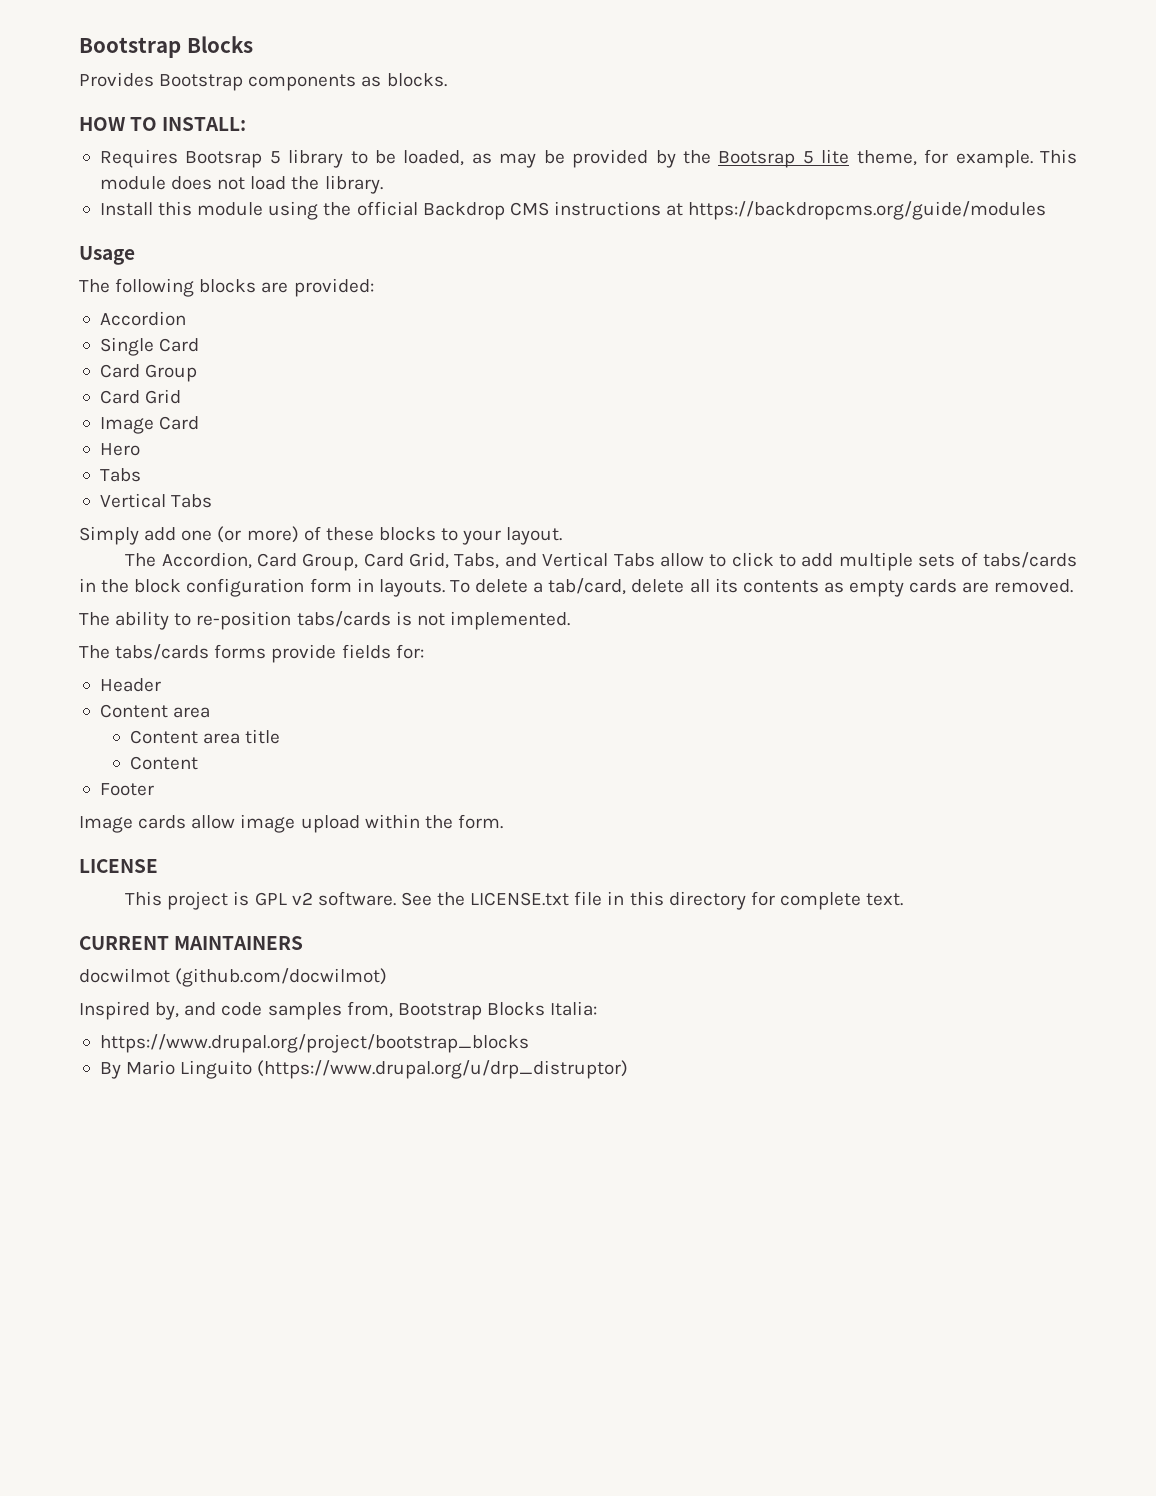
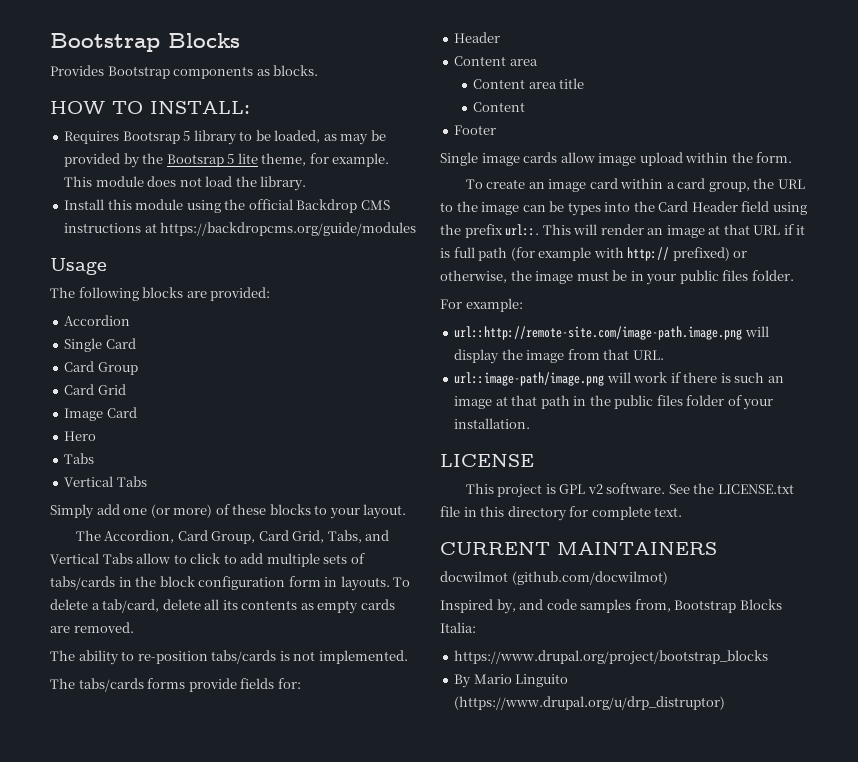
[79,816,133,833] Image -> [440,152,520,166] Single image
(503, 821) none -> [465,178,805,192] [440,201,807,216] [440,224,806,238] [440,247,748,261] [440,270,794,285] [440,298,523,312] [454,326,769,340] [454,349,664,364] [454,372,784,386] [454,395,774,410] [454,418,531,429] // To create an image card within a card group, the URL to the image can be types into the Card Header field using the prefix url::. This will render an image at that URL if it is full path (for example with http:// prefixed) or otherwise, the image must be in your public files folder. // For example: // url::http://remote-site.com/image-path.image.png will display the image from that URL. // url::image-path/image.png will work if there is such an image at that path in the public files folder of your installation.

